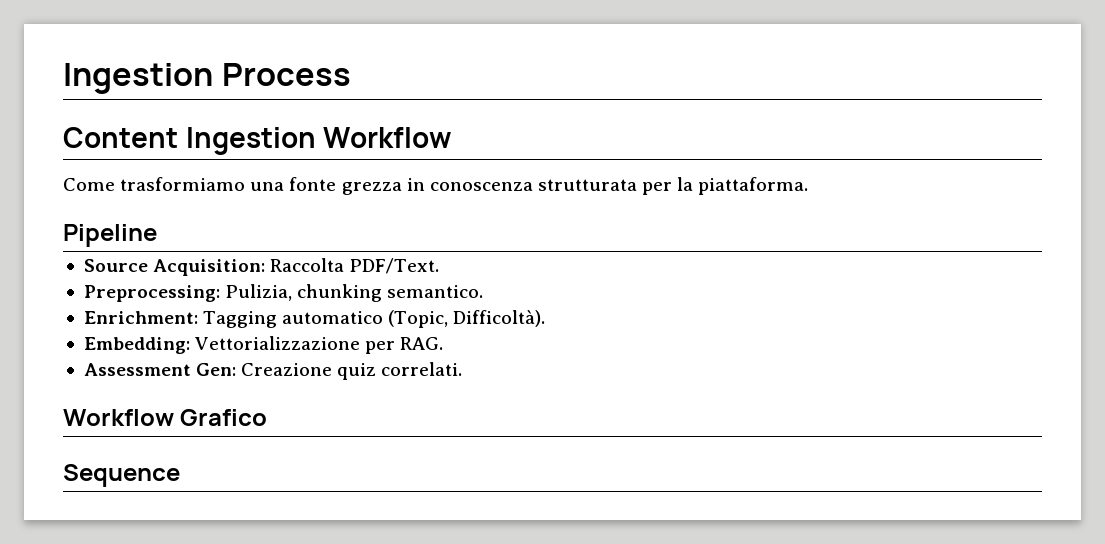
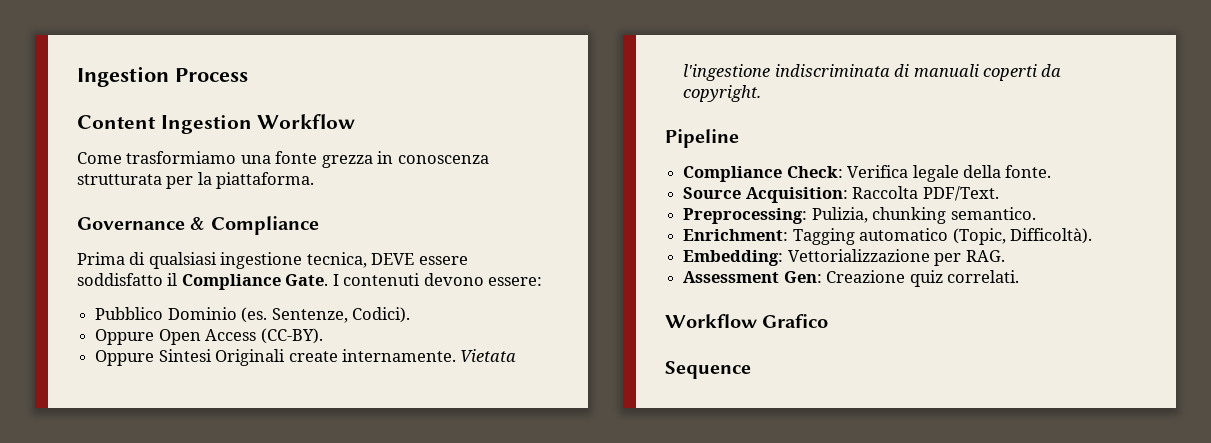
[63,224,157,247] Pipeline -> [77,216,319,235] [77,252,468,269] [77,273,543,290] [95,307,410,323] [95,328,323,345] [95,349,517,366] [683,64,1062,81] [683,85,762,102] [665,129,739,148] [683,165,1052,182] Governance & Compliance // Prima di qualsiasi ingestione tecnica, DEVE essere soddisfatto il Compliance Gate. I contenuti devono essere: // Pubblico Dominio (es. Sentenze, Codici). // Oppure Open Access (CC-BY). // Oppure Sintesi Originali create internamente. Vietata l'ingestione indiscriminata di manuali coperti da copyright. // Pipeline // Compliance Check: Verifica legale della fonte.

